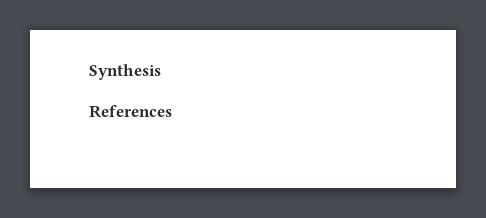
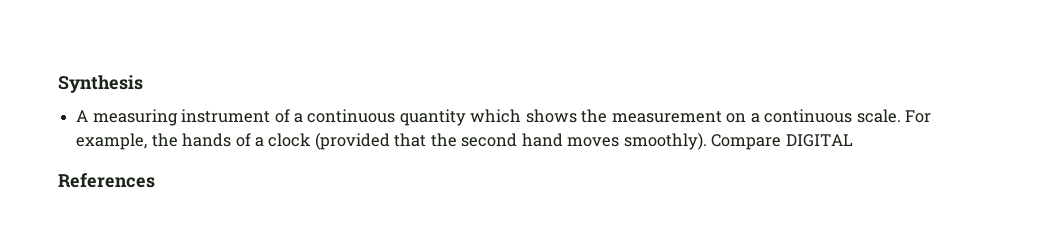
(161, 72) none -> [76,109,931,126] [76,132,853,150] // A measuring instrument of a continuous quantity which shows the measurement on a continuous scale. For example, the hands of a clock (provided that the second hand moves smoothly). Compare DIGITAL

